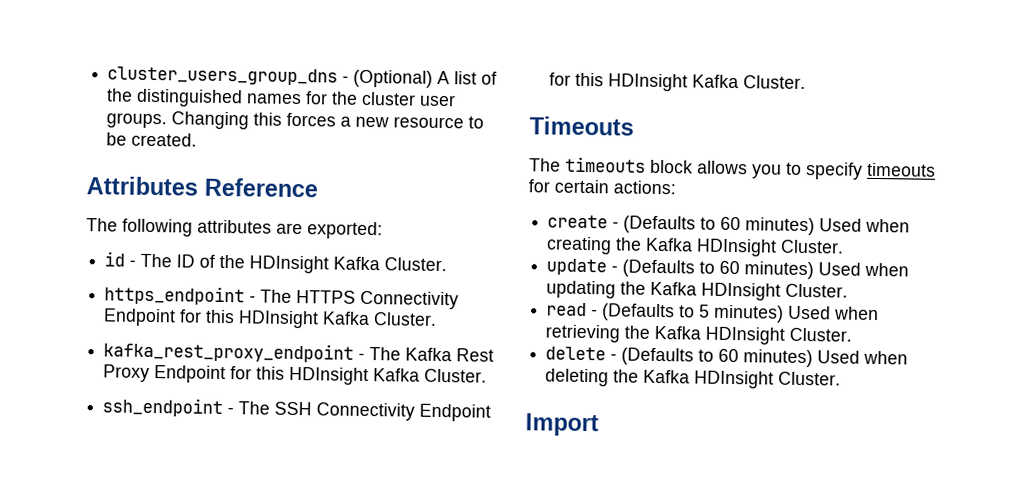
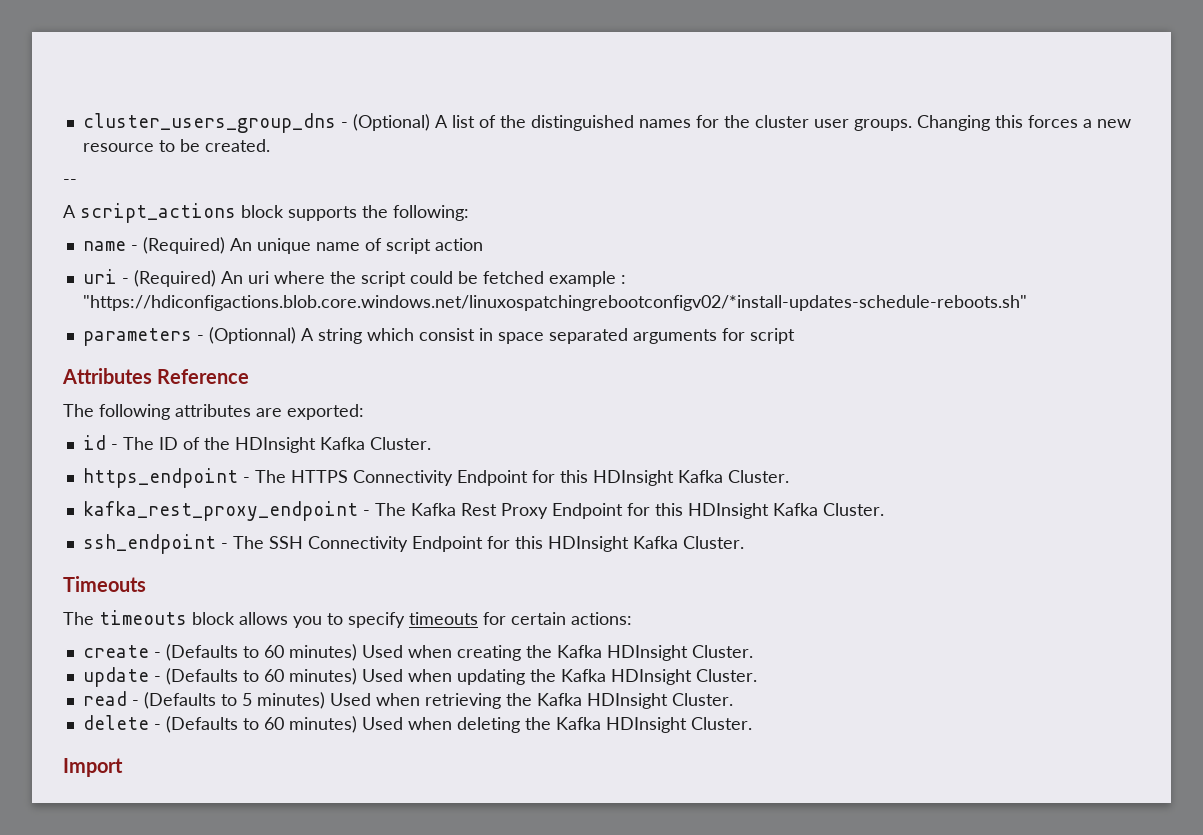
(198, 139) none -> [63,179,77,185] [63,203,469,223] [82,237,483,254] [82,269,626,287] [82,295,1027,311] [82,327,795,346] // -- // A script_actions block supports the following: // name - (Required) An unique name of script action // uri - (Required) An uri where the script could be fetched example : "https://hdiconfigactions.blob.core.windows.net/linuxospatchingrebootconfigv02/*install-updates-schedule-reboots.sh" // parameters - (Optionnal) A string which consist in space separated arguments for script

